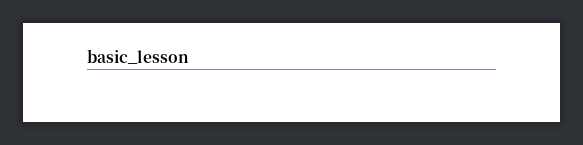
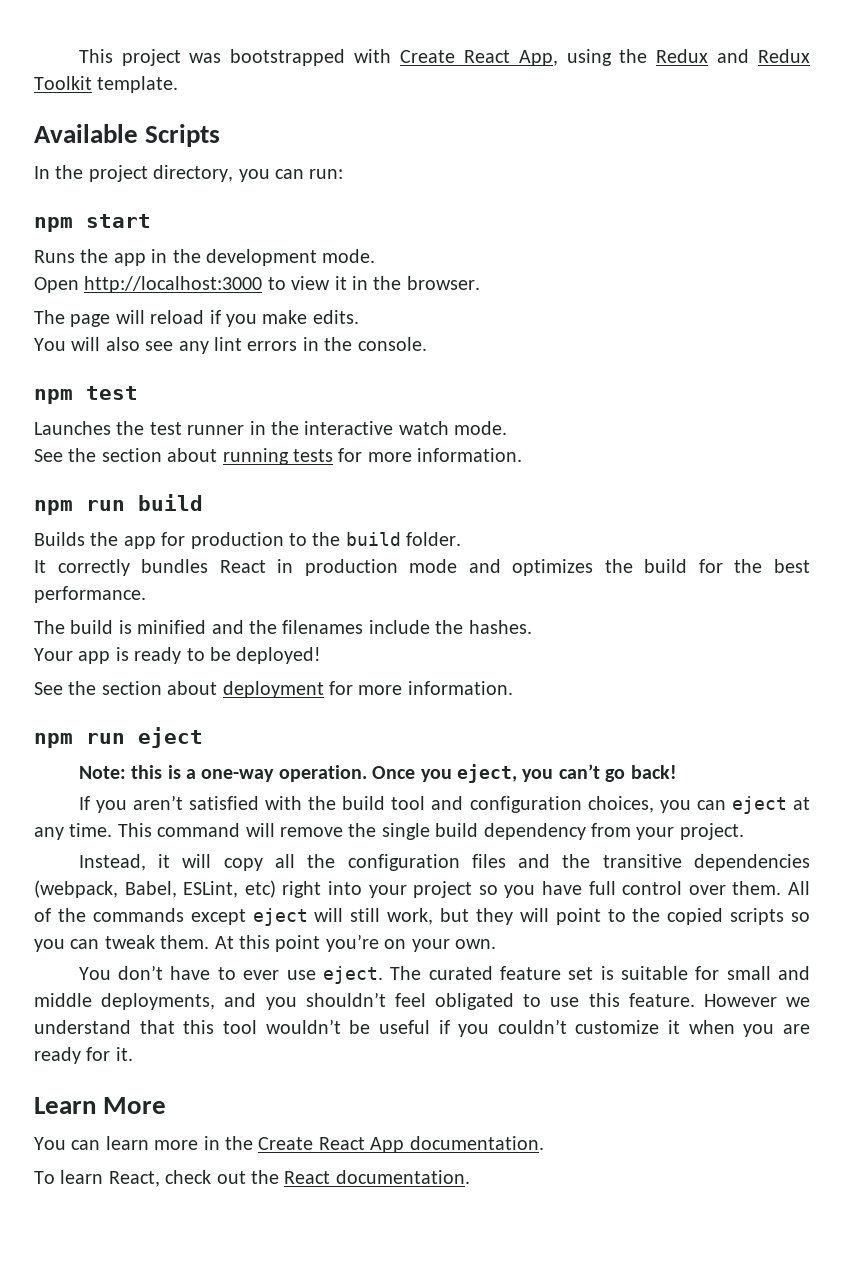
[87,49,189,64] basic_lesson -> [78,49,810,66] [34,76,179,93] [34,124,221,147] [34,165,344,182] [34,214,151,232] [34,249,376,266] [34,276,480,293] [34,310,359,327] [34,337,427,354] [34,386,138,404] [34,421,508,435] [34,448,523,465] [34,494,203,515] [34,532,462,549] [34,559,811,576] [34,586,146,603] [34,620,532,634] [34,647,322,664] [34,681,513,698] [34,727,203,748] [78,764,677,783] [78,795,810,814] [34,823,744,840] [78,854,811,871] [34,880,811,898] [34,908,810,926] [34,934,496,952] [78,965,810,984] [34,992,810,1010] [34,1019,810,1037] [34,1047,133,1064] [34,1097,167,1114] [34,1136,544,1153] [34,1170,470,1187] This project was bootstrapped with Create React App, using the Redux and Redux Toolkit template. // Available Scripts // In the project directory, you can run: // npm start // Runs the app in the development mode. // Open http://localhost:3000 to view it in the browser. // The page will reload if you make edits. // You will also see any lint errors in the console. // npm test // Launches the test runner in the interactive watch mode. // See the section about running tests for more information. // npm run build // Builds the app for production to the build folder. // It correctly bundles React in production mode and optimizes the build for the best performance. // The build is minified and the filenames include the hashes. // Your app is ready to be deployed! // See the section about deployment for more information. // npm run eject // Note: this is a one-way operation. Once you eject, you can’t go back! // If you aren’t satisfied with the build tool and configuration choices, you can eject at any time. This command will remove the single build dependency from your project. // Instead, it will copy all the configuration files and the transitive dependencies (webpack, Babel, ESLint, etc) right into your project so you have full control over them. All of the commands except eject will still work, but they will point to the copied scripts so you can tweak them. At this point you’re on your own. // You don’t have to ever use eject. The curated feature set is suitable for small and middle deployments, and you shouldn’t feel obligated to use this feature. However we understand that this tool wouldn’t be useful if you couldn’t customize it when you are ready for it. // Learn More // You can learn more in the Create React App documentation. // To learn React, check out the React documentation.

